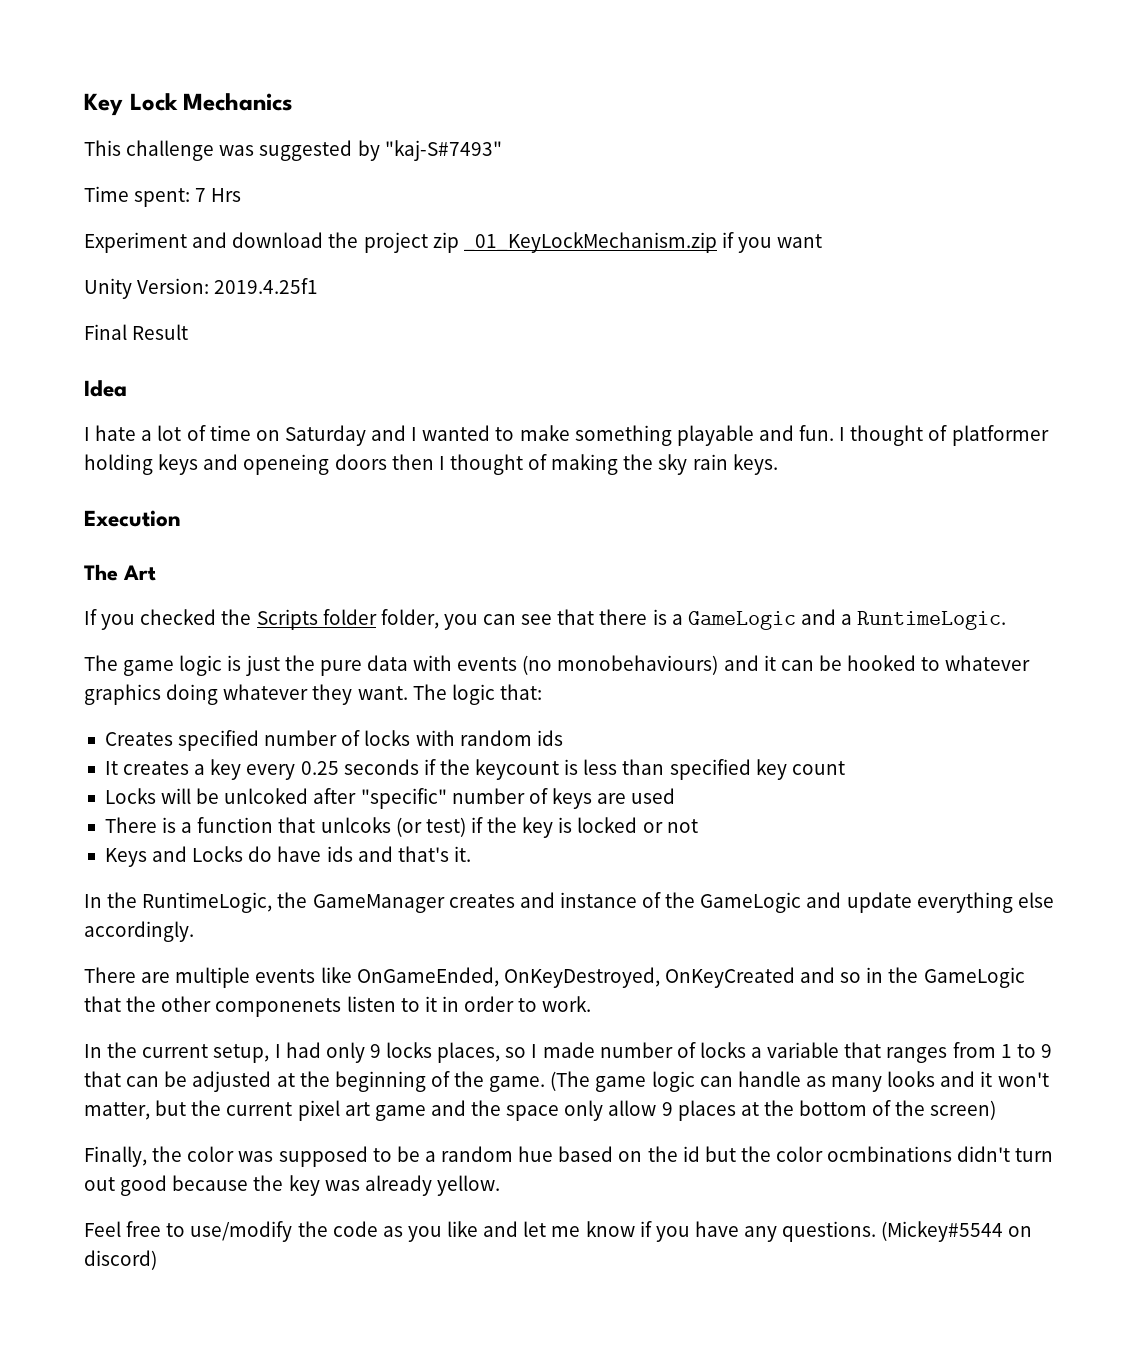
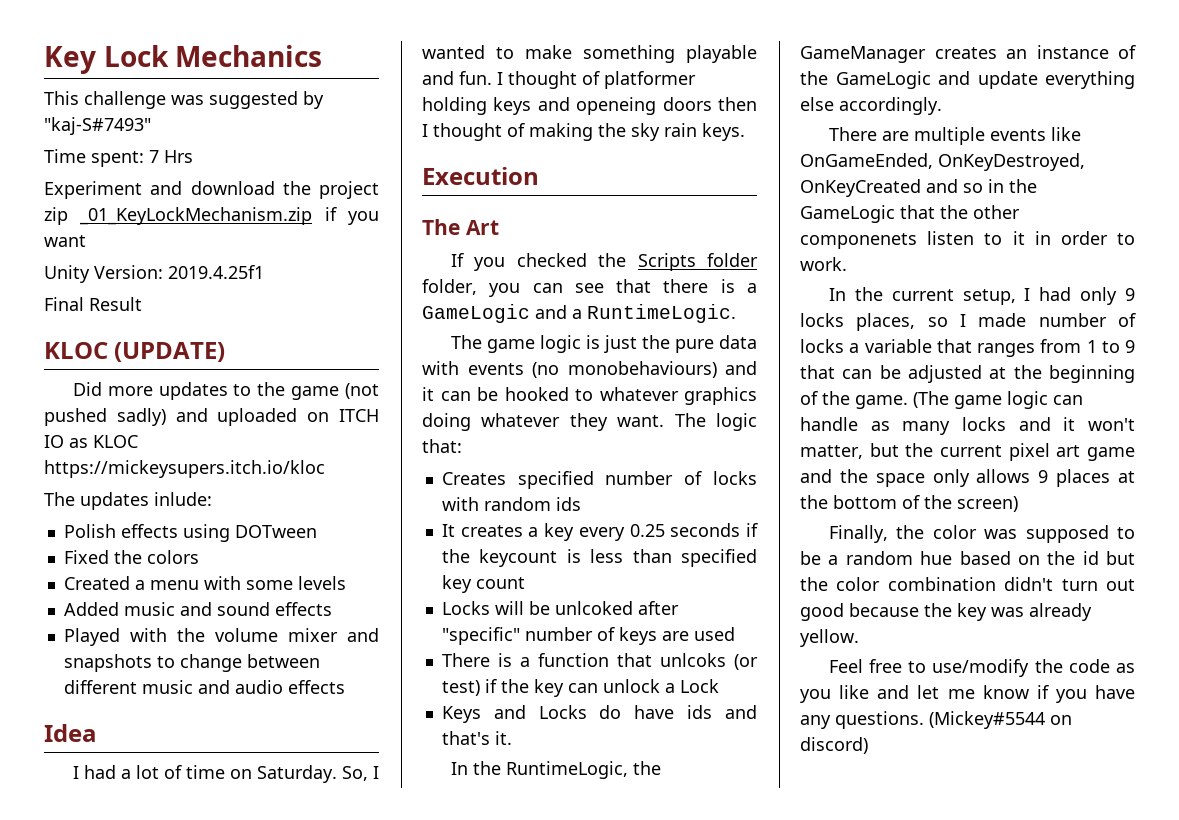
(189, 332) none -> [44,342,226,362] [72,382,379,400] [44,408,379,426] [44,435,138,448] [44,460,325,478] [44,492,212,510] [63,524,317,542] [63,550,199,564] [63,576,346,590] [63,602,332,616] [63,628,379,646] [63,654,320,672] [63,680,345,694] // KLOC (UPDATE) // Did more updates to the game (not pushed sadly) and uploaded on ITCH IO as KLOC https://mickeysupers.itch.io/kloc // The updates inlude: // Polish effects using DOTween // Fixed the colors // Created a menu with some levels // Added music and sound effects // Played with the volume mixer and snapshots to change between different music and audio effects
[95,425,137,441] hate -> [83,765,116,779] had
[284,425,407,446] Saturday and -> [256,765,368,783] Saturday. So,
[558,817,698,833] is locked or not -> [567,679,719,693] can unlock a Lock
[519,892,555,908] and -> [1006,49,1027,59] an
[887,1071,936,1087] looks -> [962,417,1006,431] locks
[608,1100,657,1116] allow -> [976,469,1031,483] allows
[827,1146,953,1162] ocmbinations -> [887,577,996,591] combination

